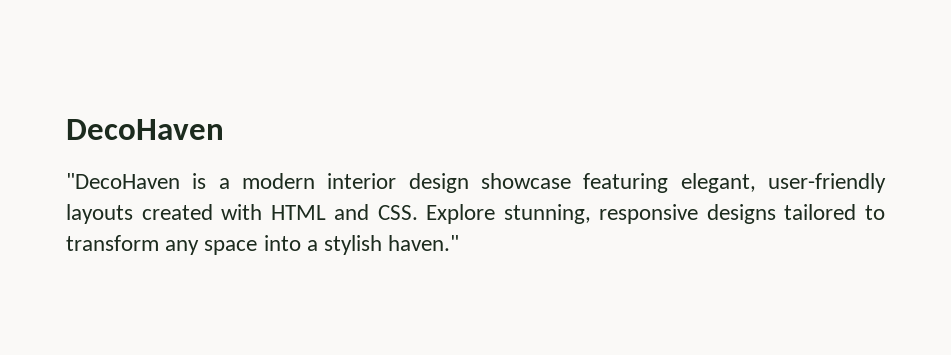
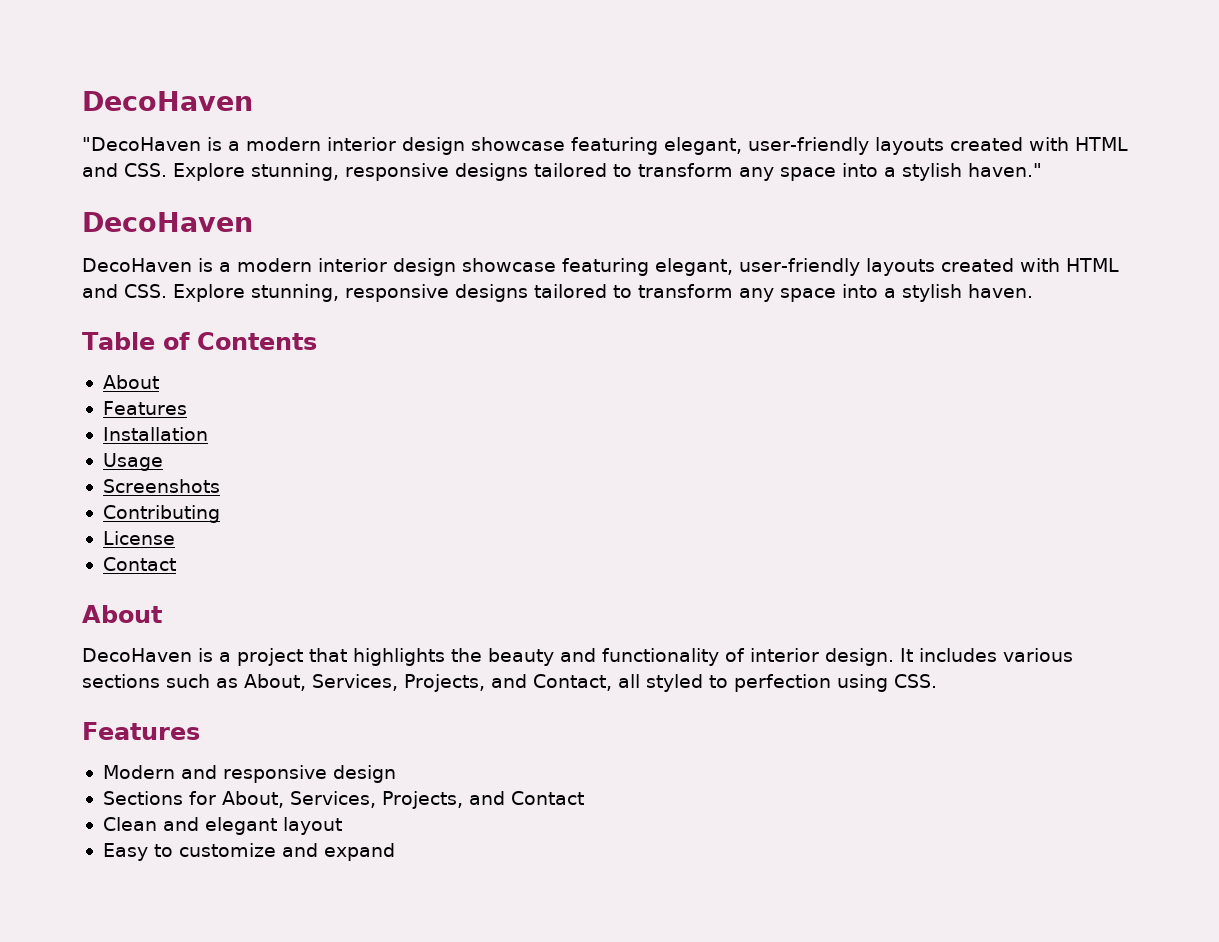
(460, 243) none -> [82,212,253,232] [82,258,1119,276] [82,284,1033,302] [82,332,317,350] [102,375,159,389] [102,401,187,415] [102,427,208,441] [102,453,163,471] [102,479,220,493] [102,505,220,523] [102,531,175,545] [102,557,176,571] [82,605,162,623] [82,648,1073,666] [82,674,937,692] [82,722,200,740] [102,765,396,783] [102,791,584,809] [102,817,342,835] [102,843,395,861] // DecoHaven // DecoHaven is a modern interior design showcase featuring elegant, user-friendly layouts created with HTML and CSS. Explore stunning, responsive designs tailored to transform any space into a stylish haven. // Table of Contents // About // Features // Installation // Usage // Screenshots // Contributing // License // Contact // About // DecoHaven is a project that highlights the beauty and functionality of interior design. It includes various sections such as About, Services, Projects, and Contact, all styled to perfection using CSS. // Features // Modern and responsive design // Sections for About, Services, Projects, and Contact // Clean and elegant layout // Easy to customize and expand

